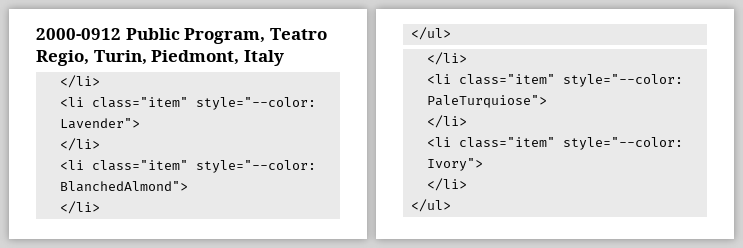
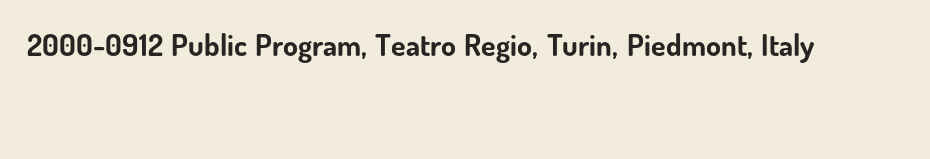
[59,75,100,88] [59,97,316,110] [59,118,140,129] [59,138,100,151] [59,160,316,173] [59,181,188,192] [59,201,100,214] [410,27,451,40] [426,52,467,65] [426,74,683,87] [426,95,547,108] [426,115,467,128] [426,137,683,150] [426,158,483,171] [426,178,467,191] [410,199,451,212] // </li> // <li class="item" style="--color: Lavender"> // </li> // <li class="item" style="--color: BlanchedAlmond"> // </li> // </ul> // </li> // <li class="item" style="--color: PaleTurquiose"> // </li> // <li class="item" style="--color: Ivory"> // </li> // </ul> -> (815, 48) none

